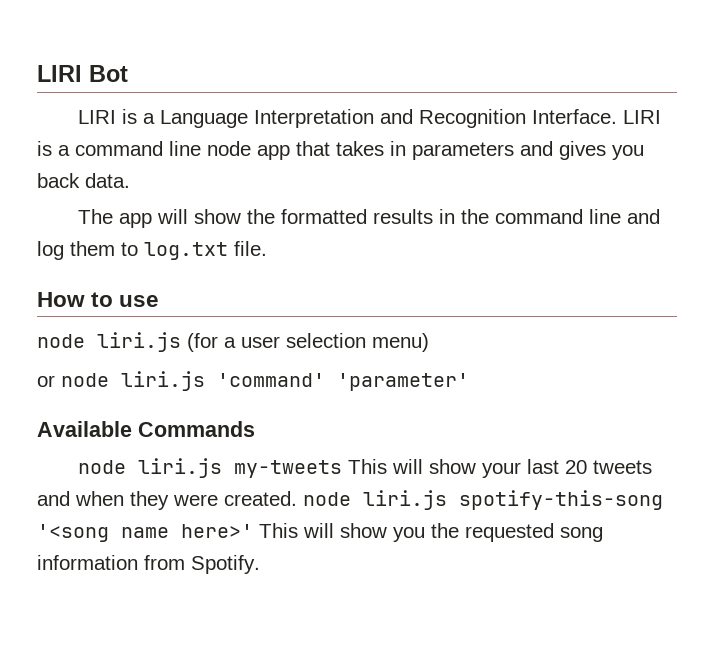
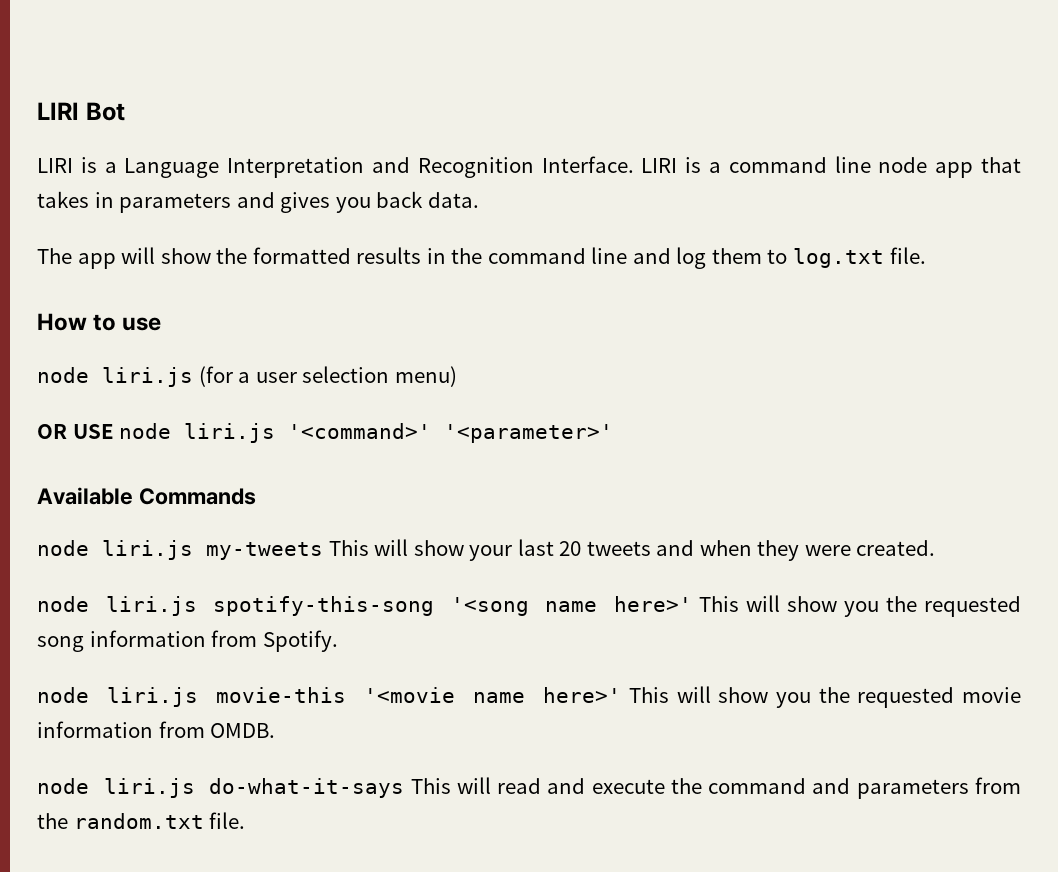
[37,371,469,391] or node liri.js 'command' 'parameter' -> [37,423,614,443] OR USE node liri.js '<command>' '<parameter>'
(297, 498) none -> (936, 548) //
(260, 564) none -> [37,686,1021,708] [37,721,276,738] [37,777,1022,799] [37,812,246,829] // node liri.js movie-this '<movie name here>' This will show you the requested movie information from OMDB. // node liri.js do-what-it-says This will read and execute the command and parameters from the random.txt file.

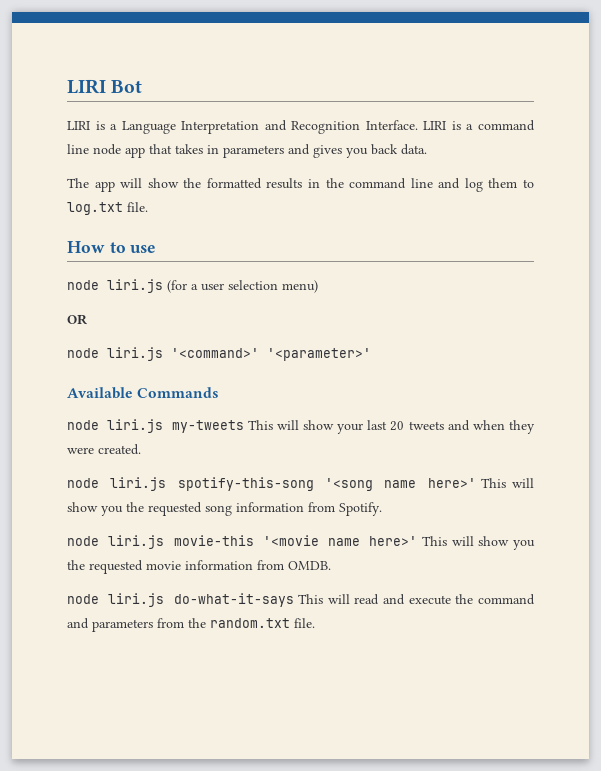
[72,424,114,439] USE -> (87, 319) //

